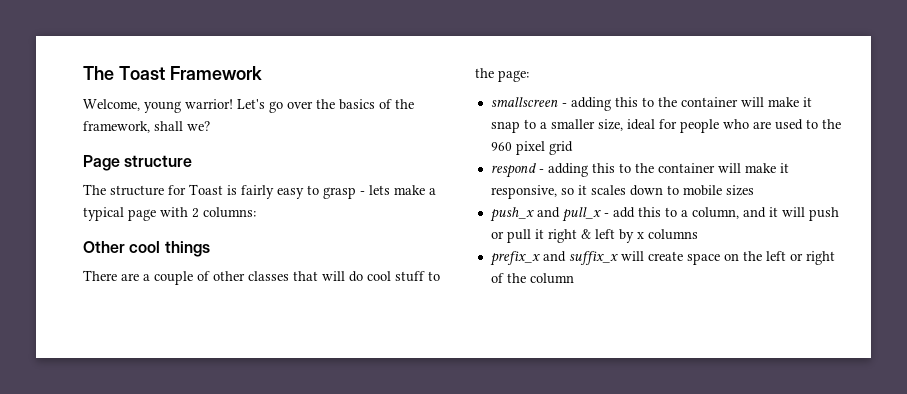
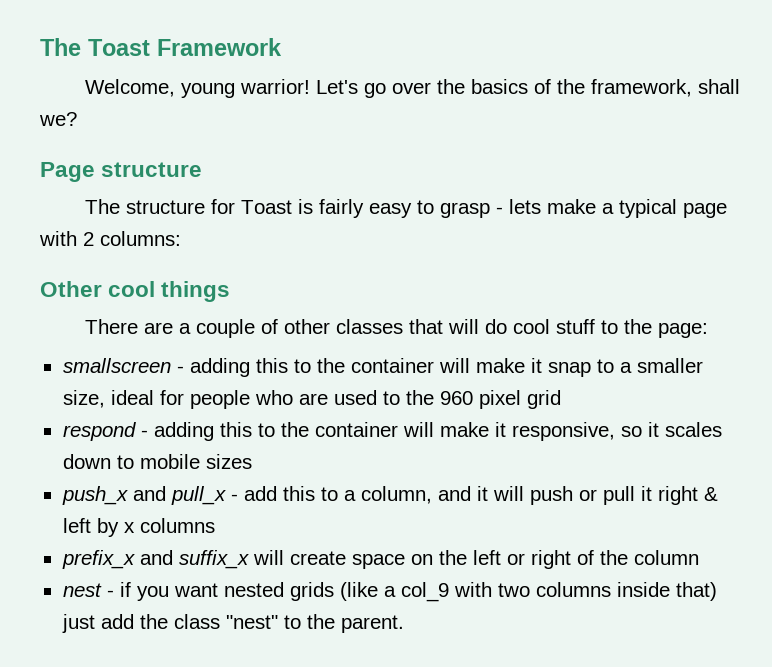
(574, 278) none -> [62,582,717,602] [61,614,404,633] // nest - if you want nested grids (like a col_9 with two columns inside that) just add the class "nest" to the parent.

